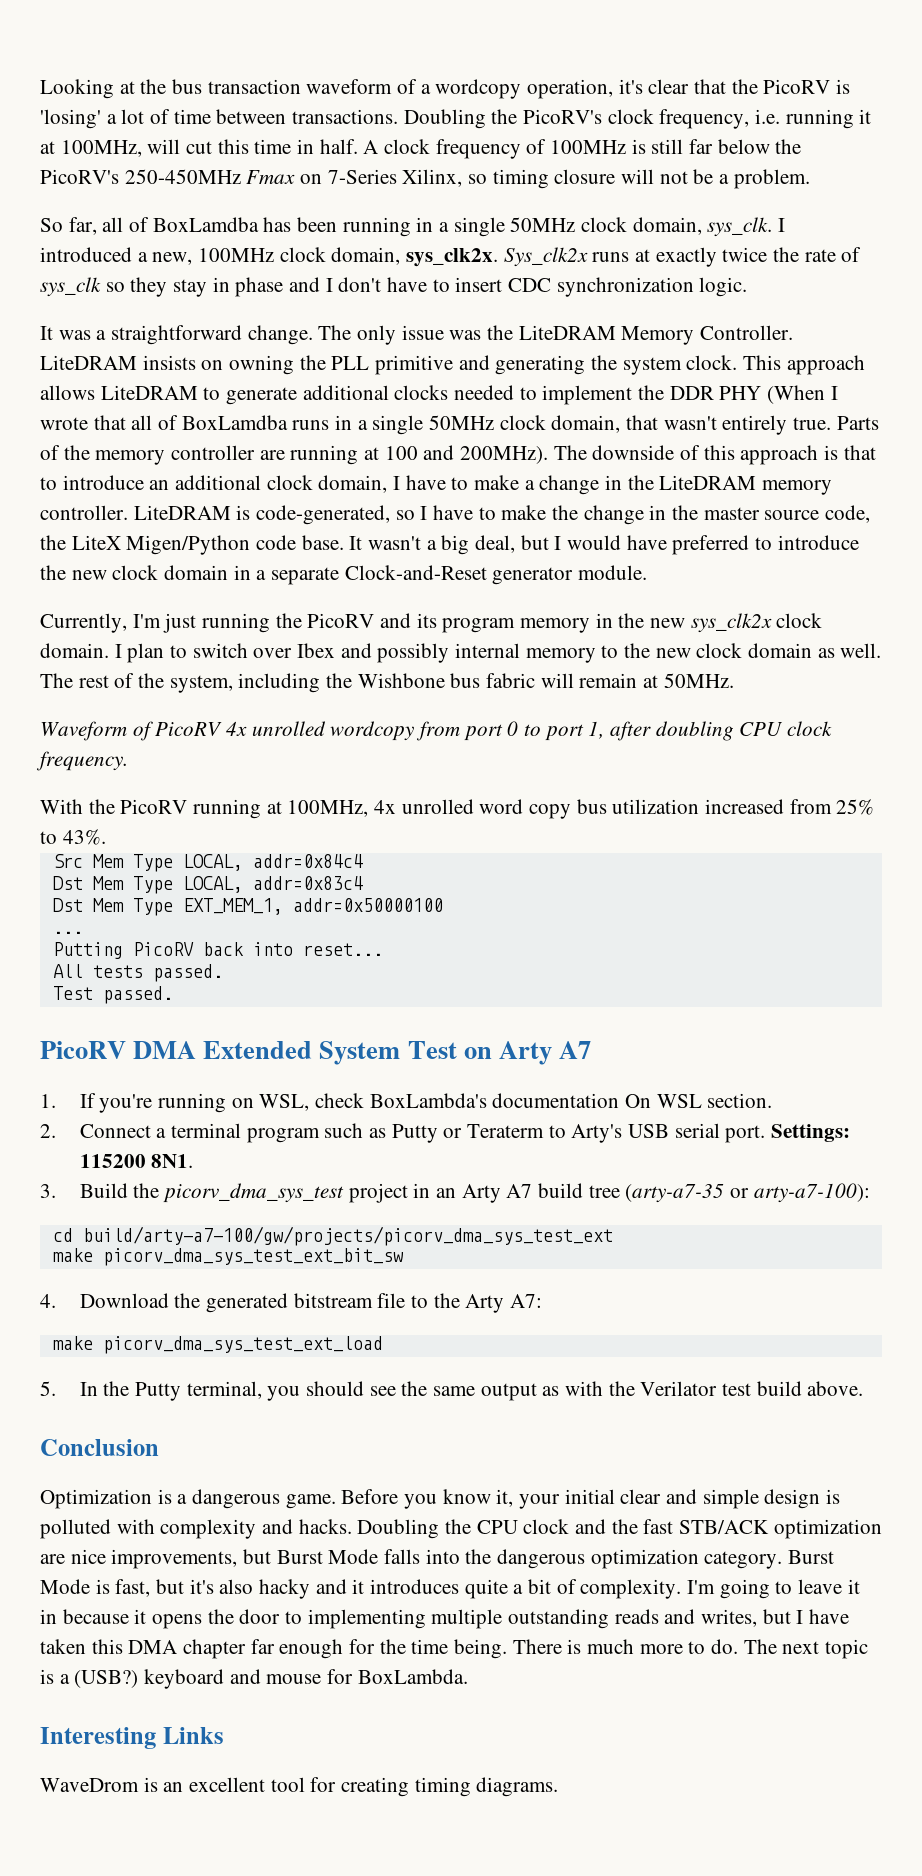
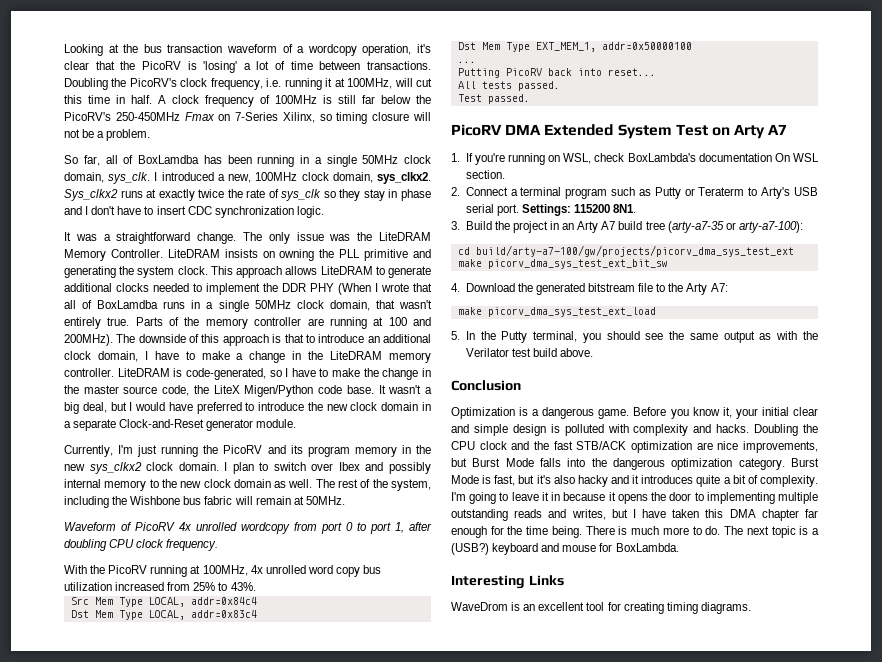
[406,247,588,267] sys_clk2x. Sys_clk2x -> [377,172,431,184] [64,189,118,201] sys_clkx2. Sys_clkx2
[690,613,772,633] sys_clk2x -> [89,462,142,474] sys_clkx2
[162,1183,344,1203] picorv_dma_sys_test -> (510, 225) none

